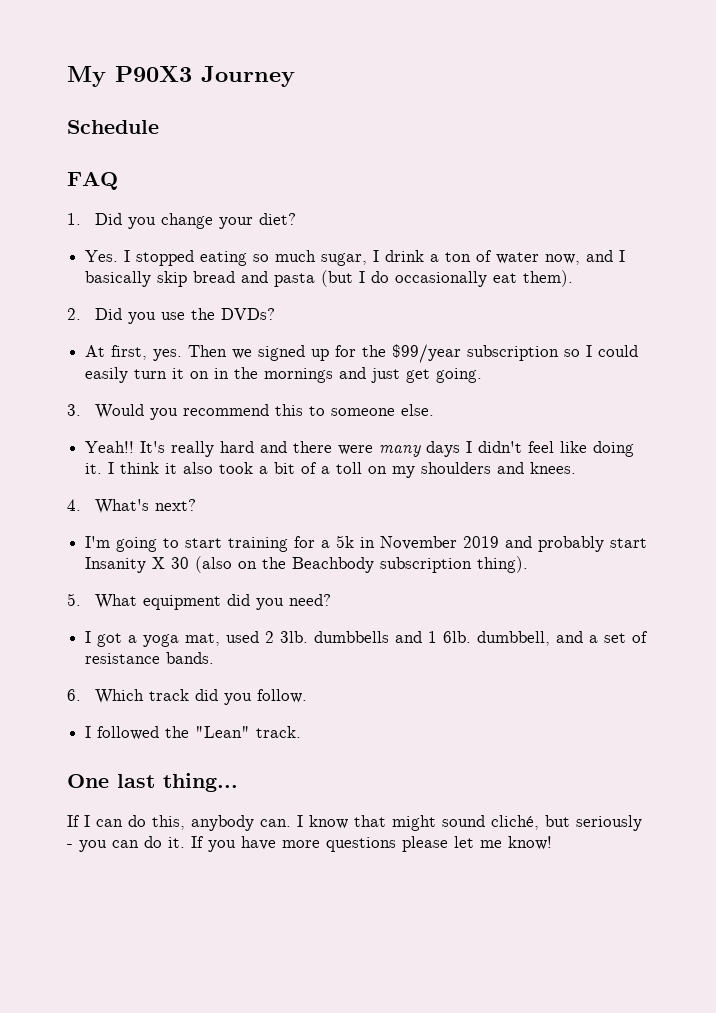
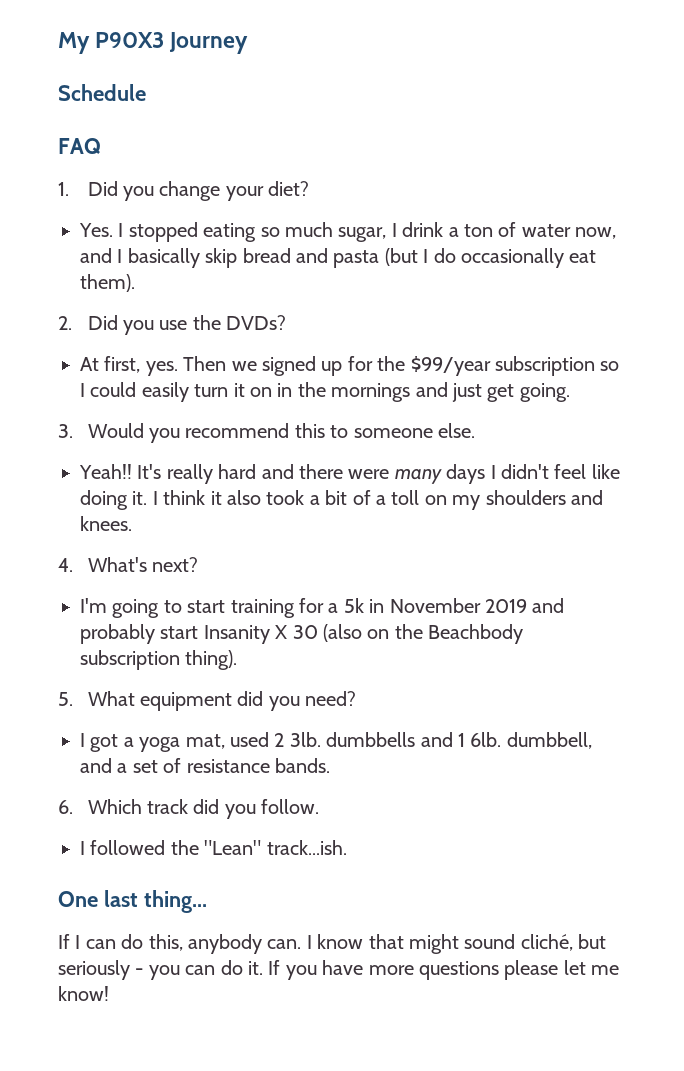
[256,726,302,738] track. -> [266,840,347,855] track...ish.

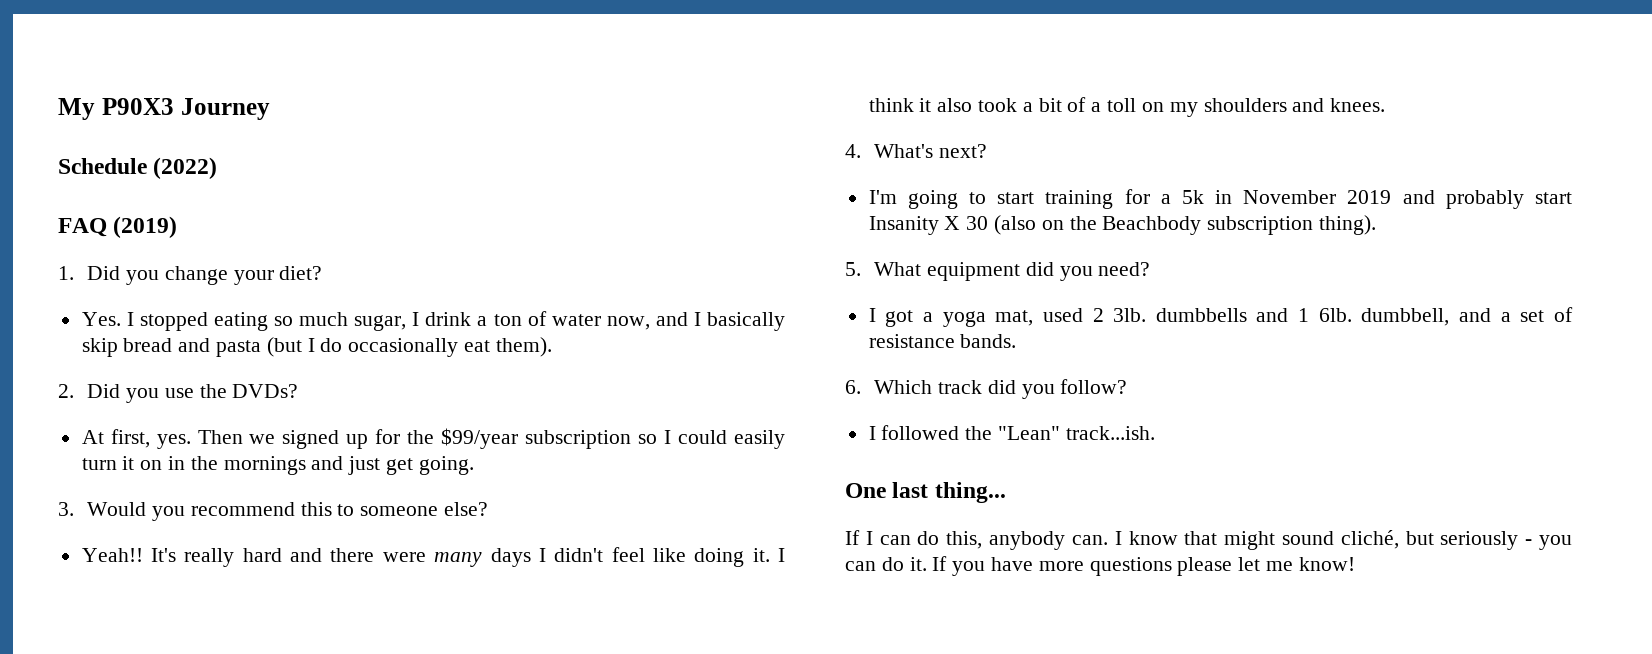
(146, 92) none -> [153,157,218,179] (2022)
(101, 146) none -> [113,216,178,238] (2019)
[438,423,476,438] else. -> [444,502,489,516] else?
[261,799,320,814] follow. -> [1060,379,1128,394] follow?

